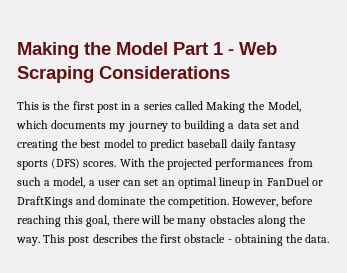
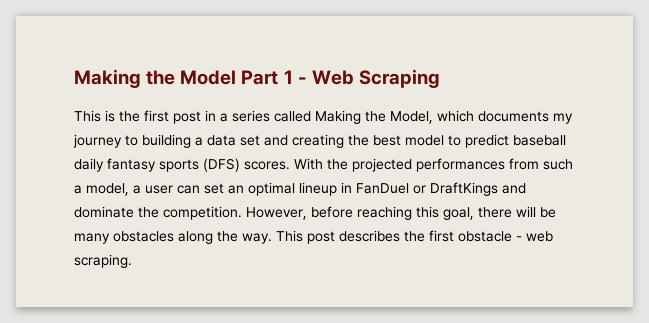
[99,66,230,79] Considerations -> (440, 78) none
[234,234,330,246] obtaining the data. -> [526,231,553,242] [74,254,132,268] web scraping.

